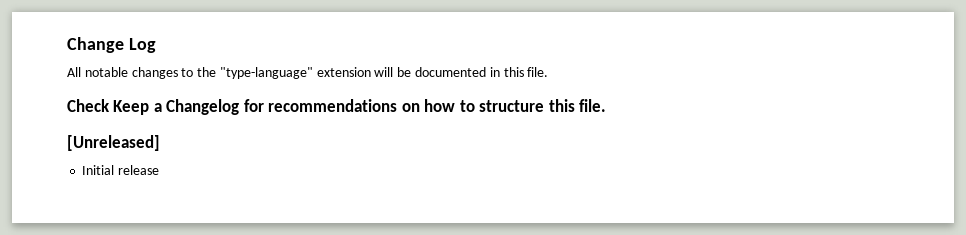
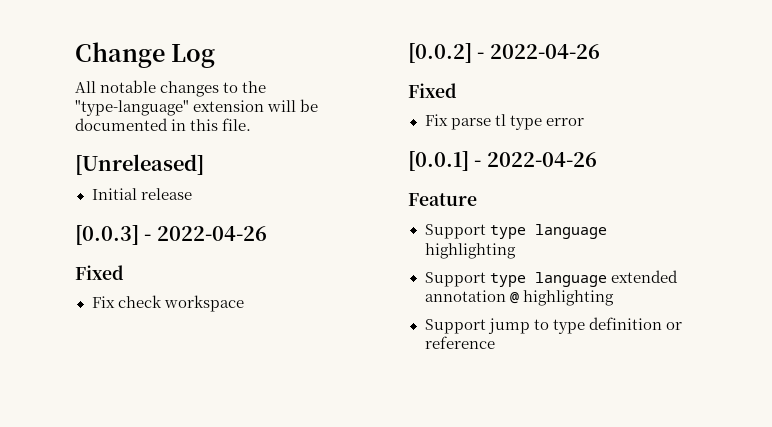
[67,99,607,115] [67,135,160,151] [82,165,160,175] Check Keep a Changelog for recommendations on how to structure this file. // [Unreleased] // Initial release -> [75,154,204,175] [91,188,192,200] [75,225,267,245] [75,265,124,280] [91,295,244,312] [408,43,600,63] [408,83,457,98] [424,114,584,130] [408,151,597,171] [408,193,477,206] [424,224,607,239] [424,243,516,259] [424,270,678,287] [424,290,614,306] [424,317,682,334] [424,336,495,349] [Unreleased] // Initial release // [0.0.3] - 2022-04-26 // Fixed // Fix check workspace // [0.0.2] - 2022-04-26 // Fixed // Fix parse tl type error // [0.0.1] - 2022-04-26 // Feature // Support type language highlighting // Support type language extended annotation @ highlighting // Support jump to type definition or reference

